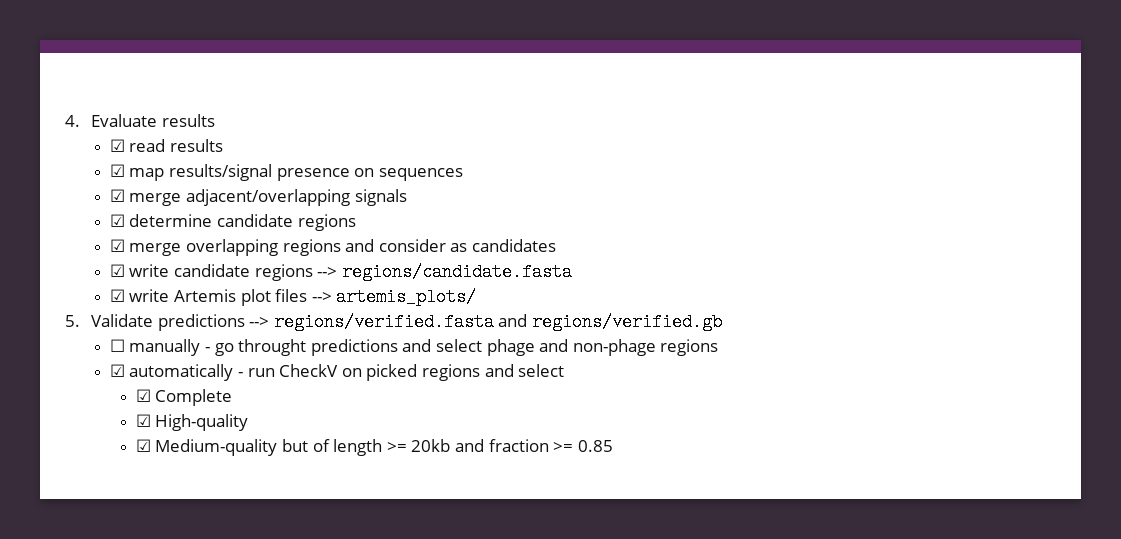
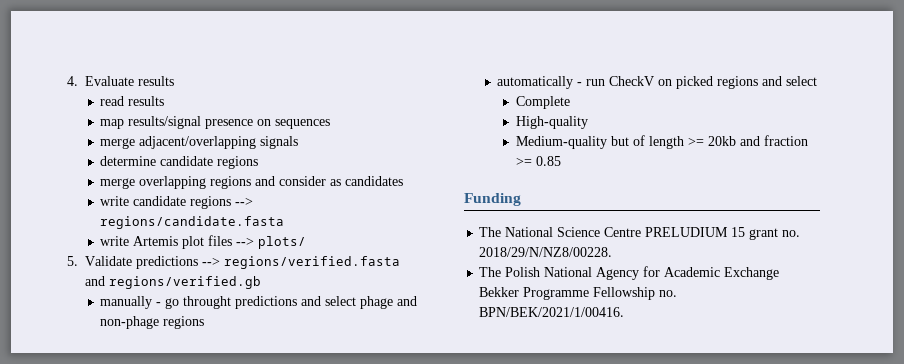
[109,139,125,152] ☑ -> (175, 81) none
[109,164,125,177] ☑ -> (165, 101) none
[109,189,125,202] ☑ -> (331, 124) none
[109,214,125,227] ☑ -> (299, 142) none
[109,239,125,252] ☑ -> (259, 162) none
[109,264,125,277] ☑ -> (404, 181) none
[109,289,125,302] ☑ -> (285, 222) none
[336,288,477,306] artemis_plots/ -> [258,236,307,249] plots/
[109,339,125,352] ☐ -> (262, 282) none
[109,364,125,377] ☑ -> (205, 322) none
[135,389,151,402] ☑ -> (818, 81) none
[135,414,151,427] ☑ -> (570, 102) none
[135,439,151,452] ☑ -> (588, 122) none
(613, 446) none -> [464,193,521,206] [479,227,801,240] [479,247,613,257] [479,266,780,280] [479,287,678,300] [479,307,625,317] // Funding // The National Science Centre PRELUDIUM 15 grant no. 2018/29/N/NZ8/00228. // The Polish National Agency for Academic Exchange Bekker Programme Fellowship no. BPN/BEK/2021/1/00416.

